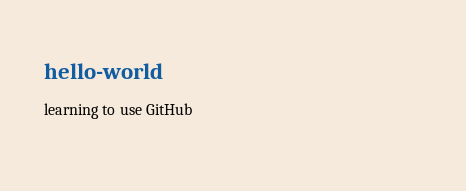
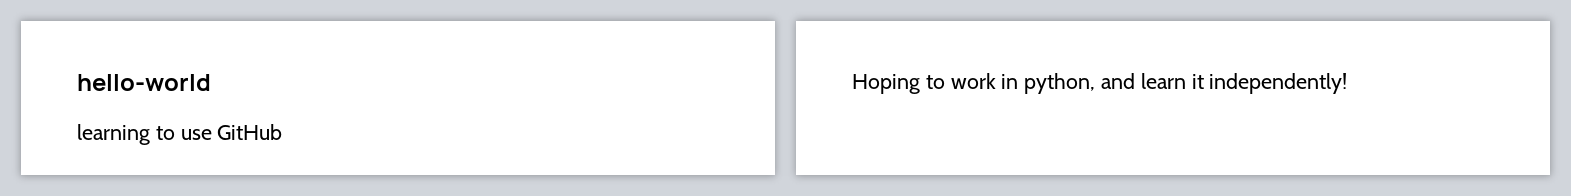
(192, 109) none -> [852,73,1348,94] // Hoping to work in python, and learn it independently!

